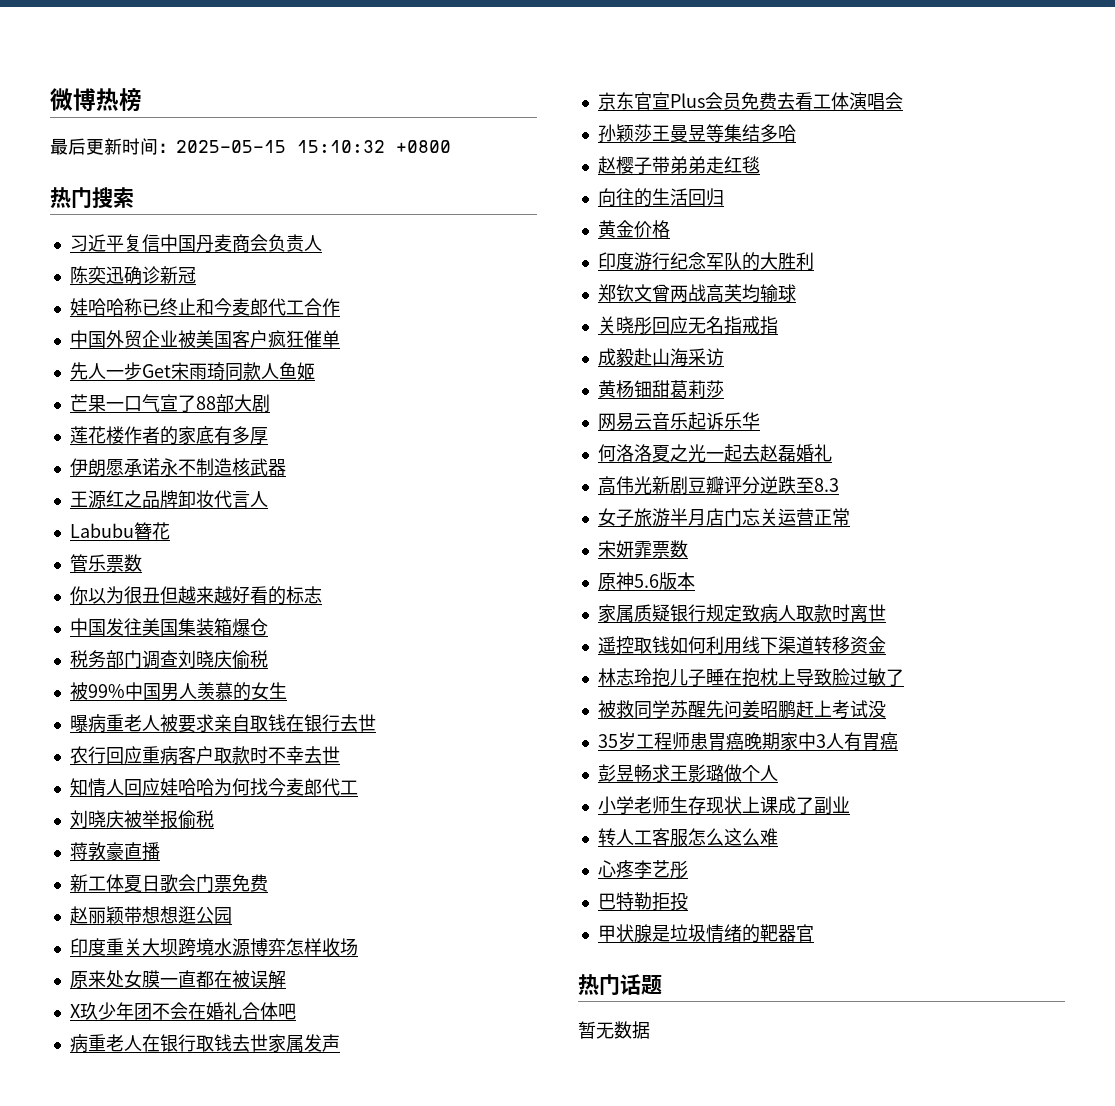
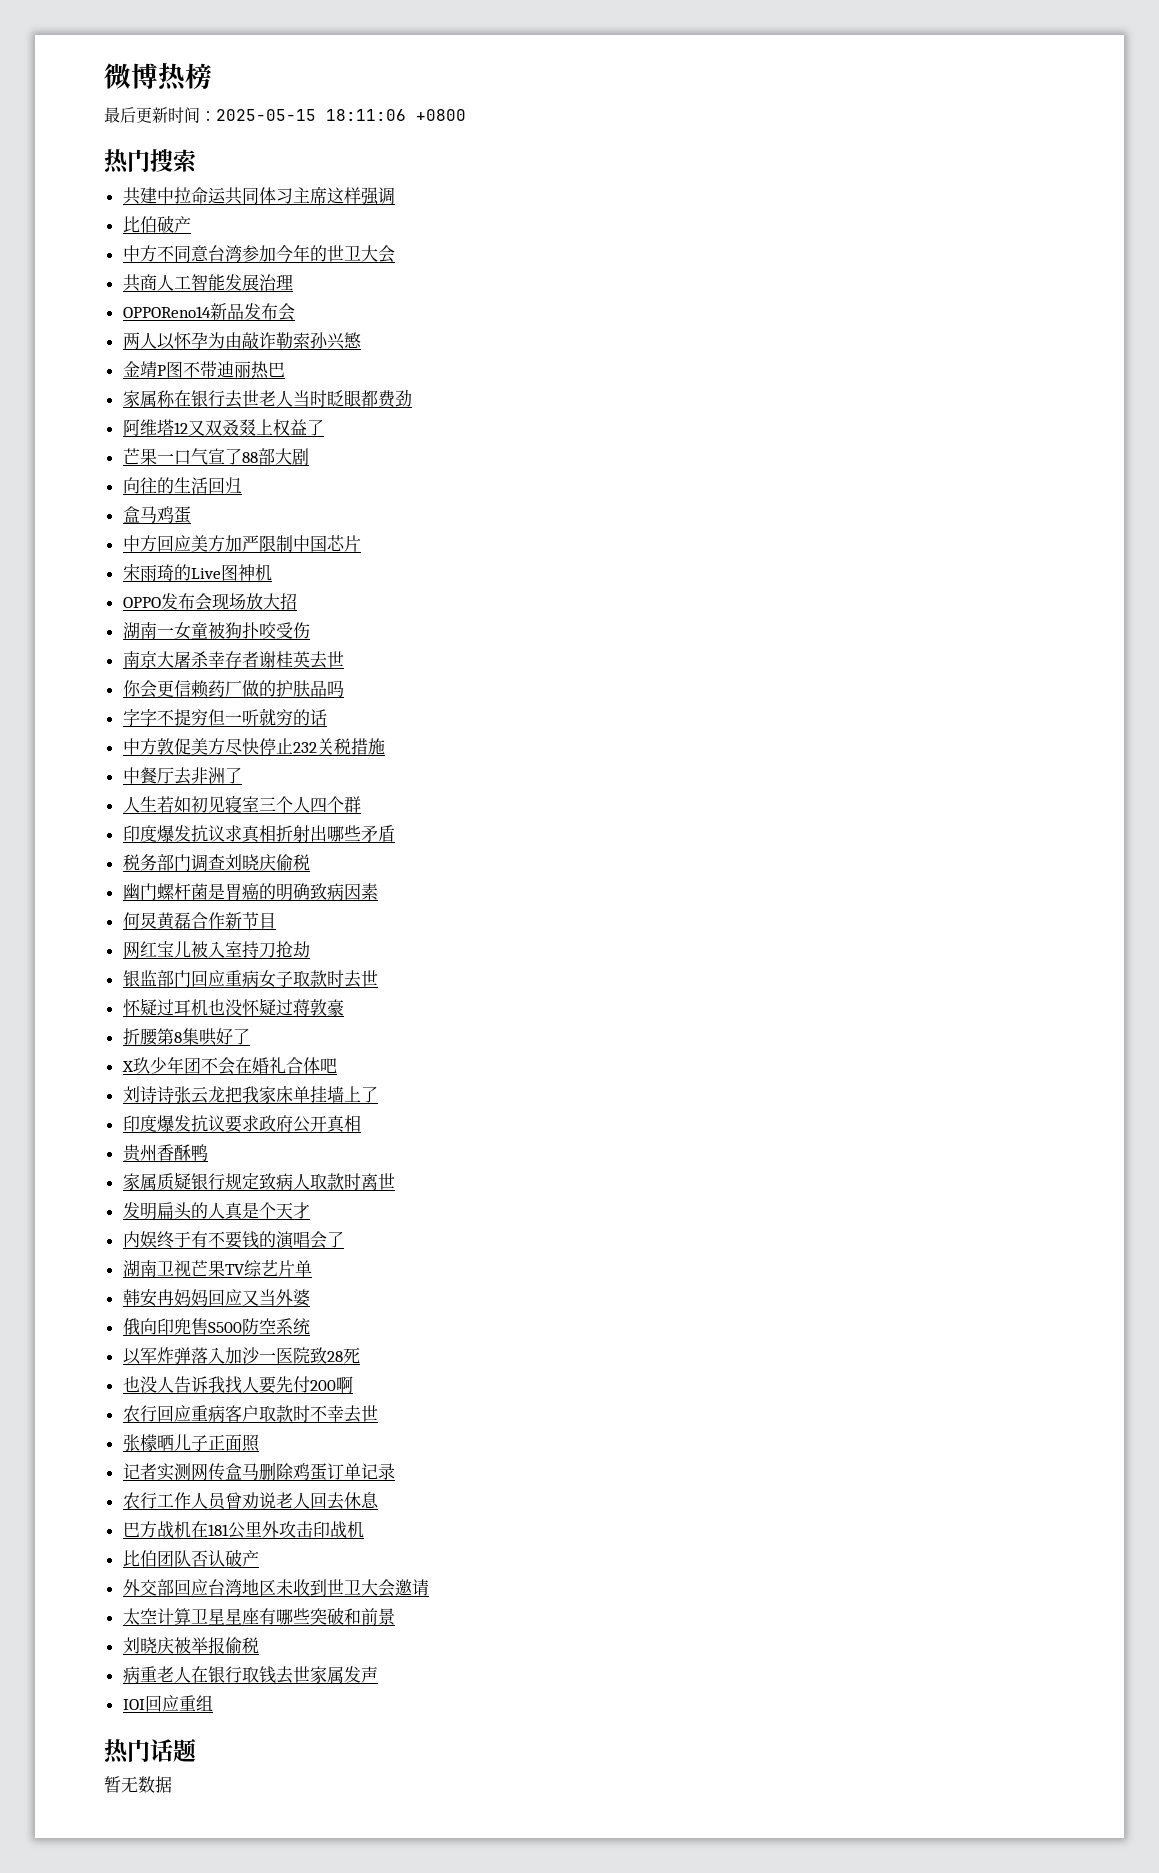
[297,140,385,153] 15:10:32 -> [326,109,406,121] 18:11:06
[69,234,322,253] [69,266,196,285] [69,298,340,316] [69,330,340,348] [69,362,315,381] 习近平复信中国丹麦商会负责人 // 陈奕迅确诊新冠 // 娃哈哈称已终止和今麦郎代工合作 // 中国外贸企业被美国客户疯狂催单 // 先人一步Get宋雨琦同款人鱼姬 -> [122,186,395,205] [122,215,191,233] [122,244,395,263] [122,274,293,292] [122,303,295,321] [122,332,361,350] [122,361,285,379] [122,389,412,408] [122,419,324,436] 共建中拉命运共同体习主席这样强调 // 比伯破产 // 中方不同意台湾参加今年的世卫大会 // 共商人工智能发展治理 // OPPOReno14新品发布会 // 两人以怀孕为由敲诈勒索孙兴慜 // 金靖P图不带迪丽热巴 // 家属称在银行去世老人当时眨眼都费劲 // 阿维塔12又双叒叕上权益了
[69,426,268,445] [69,458,286,477] [69,490,268,509] [69,522,170,540] [69,554,142,572] [69,586,322,605] [69,618,268,637] 莲花楼作者的家底有多厚 // 伊朗愿承诺永不制造核武器 // 王源红之品牌卸妆代言人 // Labubu簪花 // 管乐票数 // 你以为很丑但越来越好看的标志 // 中国发往美国集装箱爆仓 -> [122,477,242,494] [122,506,191,524] [122,535,361,552] [122,564,272,581] [122,593,297,611] [122,622,310,640] [122,651,344,669] [122,680,344,698] [122,708,327,726] [122,738,385,756] [122,767,242,785] [122,795,361,813] [122,825,395,843] 向往的生活回归 // 盒马鸡蛋 // 中方回应美方加严限制中国芯片 // 宋雨琦的Live图神机 // OPPO发布会现场放大招 // 湖南一女童被狗扑咬受伤 // 南京大屠杀幸存者谢桂英去世 // 你会更信赖药厂做的护肤品吗 // 字字不提穷但一听就穷的话 // 中方敦促美方尽快停止232关税措施 // 中餐厅去非洲了 // 人生若如初见寝室三个人四个群 // 印度爆发抗议求真相折射出哪些矛盾
[69,682,287,701] [69,714,376,733] [69,746,340,765] [69,778,358,797] [69,810,214,829] [69,841,160,861] [69,874,268,893] [69,906,232,924] [69,938,358,957] [69,970,286,989] 被99%中国男人羡慕的女生 // 曝病重老人被要求亲自取钱在银行去世 // 农行回应重病客户取款时不幸去世 // 知情人回应娃哈哈为何找今麦郎代工 // 刘晓庆被举报偷税 // 蒋敦豪直播 // 新工体夏日歌会门票免费 // 赵丽颖带想想逛公园 // 印度重关大坝跨境水源博弈怎样收场 // 原来处女膜一直都在被误解 -> [122,883,378,901] [122,912,276,930] [122,941,310,959] [122,970,378,988] [122,998,344,1016] [122,1028,250,1046] 幽门螺杆菌是胃癌的明确致病因素 // 何炅黄磊合作新节目 // 网红宝儿被入室持刀抢劫 // 银监部门回应重病女子取款时去世 // 怀疑过耳机也没怀疑过蒋敦豪 // 折腰第8集哄好了
[69,1034,340,1053] [597,92,903,110] [597,124,796,142] [597,156,760,175] [597,188,724,207] [597,220,670,238] [597,252,814,271] [597,284,796,303] [597,316,778,335] [597,348,724,367] [597,380,724,399] [597,412,760,431] [597,444,832,463] [597,476,839,495] [597,508,850,527] [597,540,688,558] [597,572,695,590] 病重老人在银行取钱去世家属发声 // 京东官宣Plus会员免费去看工体演唱会 // 孙颖莎王曼昱等集结多哈 // 赵樱子带弟弟走红毯 // 向往的生活回归 // 黄金价格 // 印度游行纪念军队的大胜利 // 郑钦文曾两战高芙均输球 // 关晓彤回应无名指戒指 // 成毅赴山海采访 // 黄杨钿甜葛莉莎 // 网易云音乐起诉乐华 // 何洛洛夏之光一起去赵磊婚礼 // 高伟光新剧豆瓣评分逆跌至8.3 // 女子旅游半月店门忘关运营正常 // 宋妍霏票数 // 原神5.6版本 -> [122,1086,378,1104] [122,1115,361,1133] [122,1144,208,1162] 刘诗诗张云龙把我家床单挂墙上了 // 印度爆发抗议要求政府公开真相 // 贵州香酥鸭
[597,636,886,655] [597,668,904,687] [597,700,886,719] [597,732,898,751] [597,764,778,782] [597,796,850,815] [597,828,778,847] [597,860,688,879] [597,892,688,911] [597,924,814,943] 遥控取钱如何利用线下渠道转移资金 // 林志玲抱儿子睡在抱枕上导致脸过敏了 // 被救同学苏醒先问姜昭鹏赶上考试没 // 35岁工程师患胃癌晚期家中3人有胃癌 // 彭昱畅求王影璐做个人 // 小学老师生存现状上课成了副业 // 转人工客服怎么这么难 // 心疼李艺彤 // 巴特勒拒投 // 甲状腺是垃圾情绪的靶器官 -> [122,1202,310,1220] [122,1231,344,1249] [122,1260,312,1277] [122,1289,310,1307] [122,1318,310,1336] [122,1347,360,1365] [122,1376,353,1394] [122,1405,378,1423] [122,1434,260,1452] [122,1462,395,1481] [122,1492,379,1510] [122,1521,364,1539] [122,1549,259,1567] [122,1579,429,1597] [122,1607,395,1625] [122,1637,259,1654] [122,1666,378,1684] [122,1695,213,1712] 发明扁头的人真是个天才 // 内娱终于有不要钱的演唱会了 // 湖南卫视芒果TV综艺片单 // 韩安冉妈妈回应又当外婆 // 俄向印兜售S500防空系统 // 以军炸弹落入加沙一医院致28死 // 也没人告诉我找人要先付200啊 // 农行回应重病客户取款时不幸去世 // 张檬晒儿子正面照 // 记者实测网传盒马删除鸡蛋订单记录 // 农行工作人员曾劝说老人回去休息 // 巴方战机在181公里外攻击印战机 // 比伯团队否认破产 // 外交部回应台湾地区未收到世卫大会邀请 // 太空计算卫星星座有哪些突破和前景 // 刘晓庆被举报偷税 // 病重老人在银行取钱去世家属发声 // IOI回应重组

